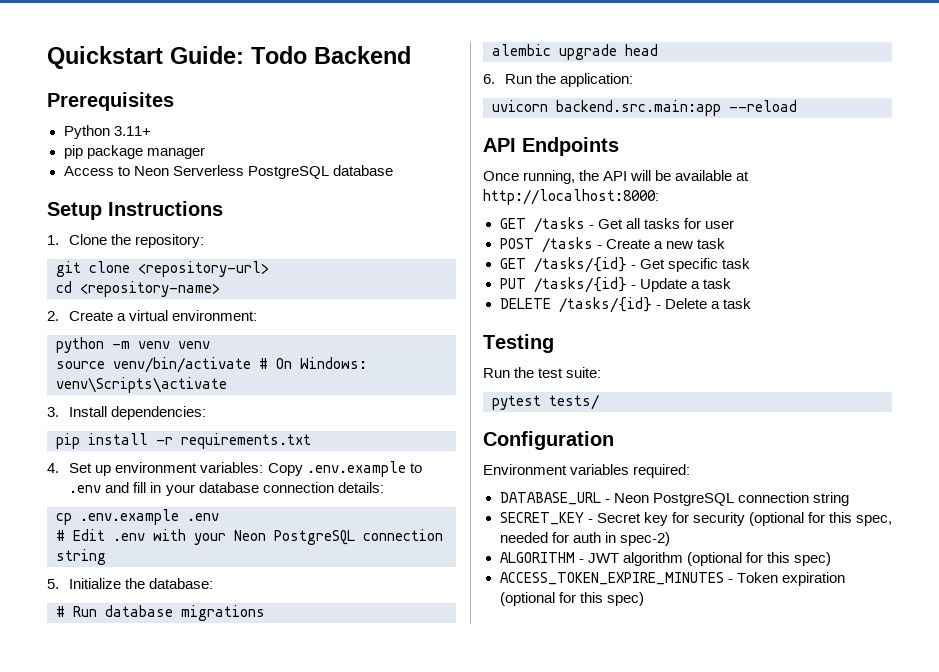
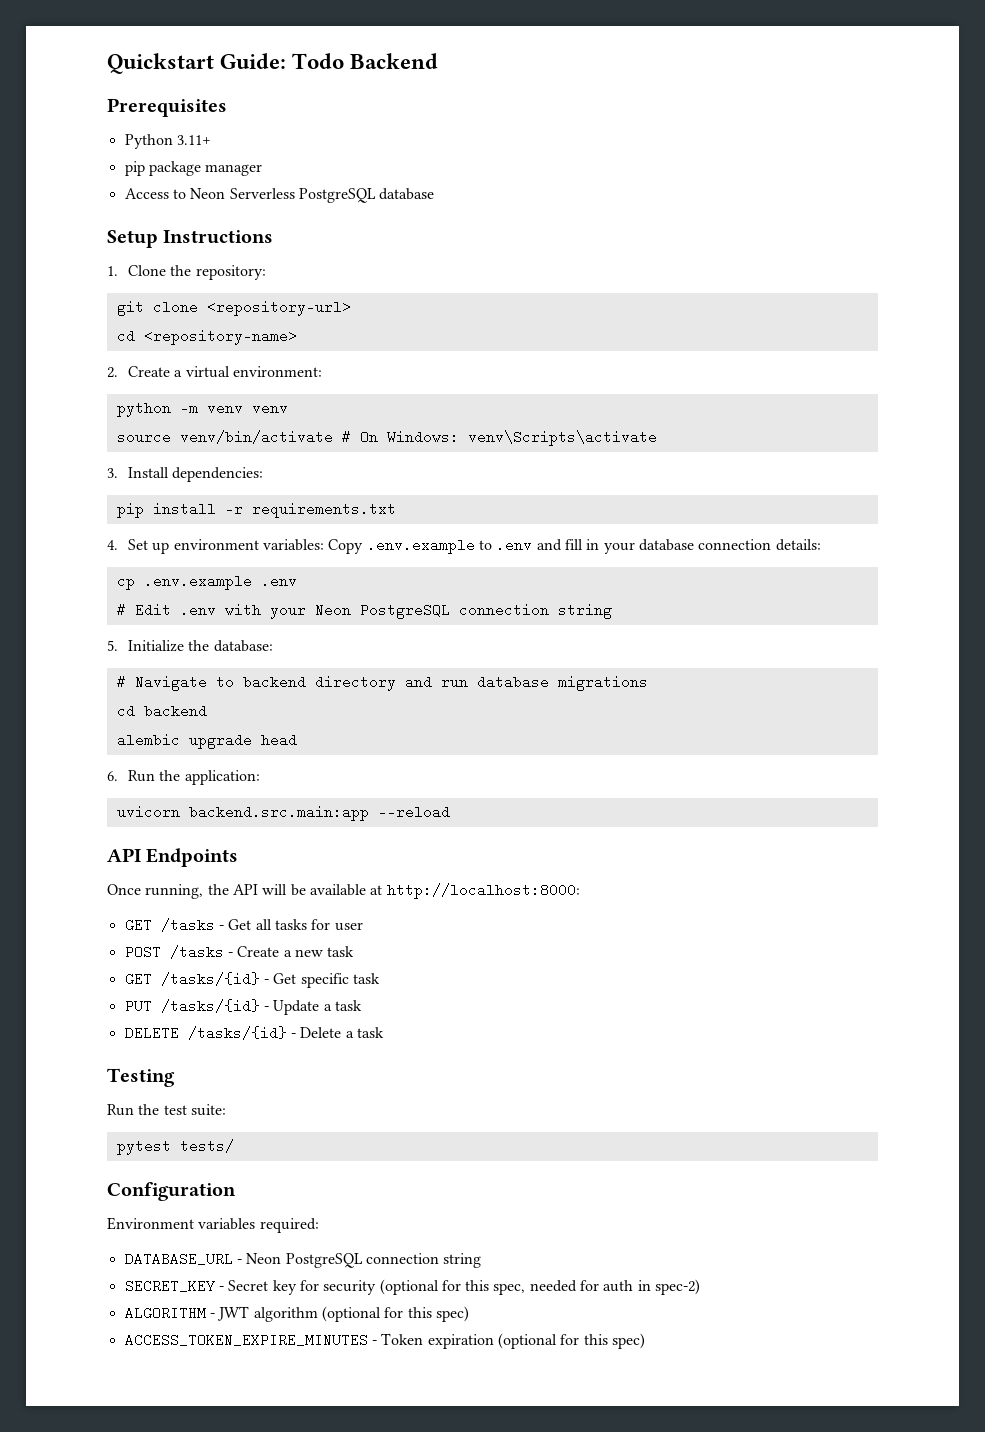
[73,606,97,617] Run -> [134,675,468,691] Navigate to backend directory and run
(265, 613) none -> [116,704,207,718] // cd backend

